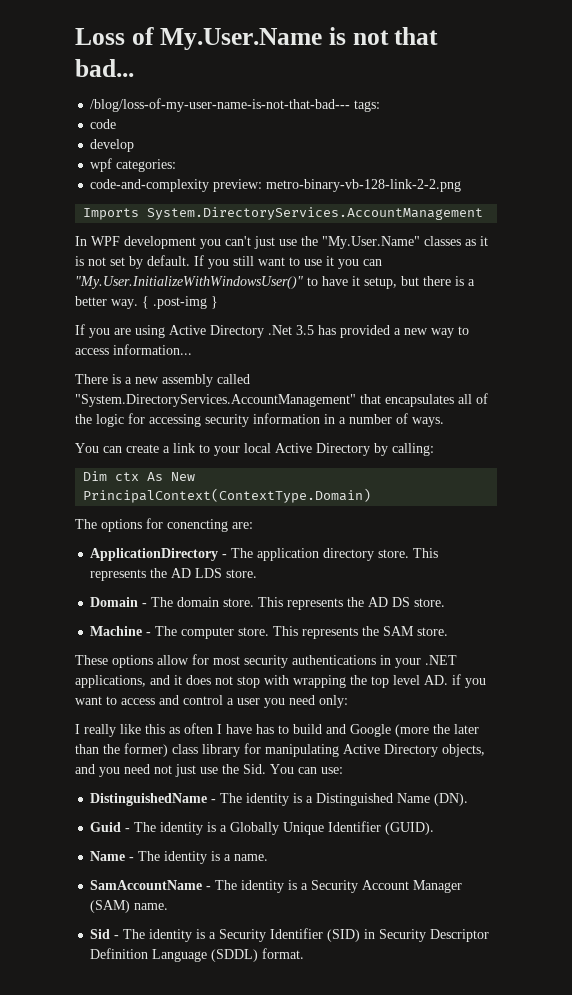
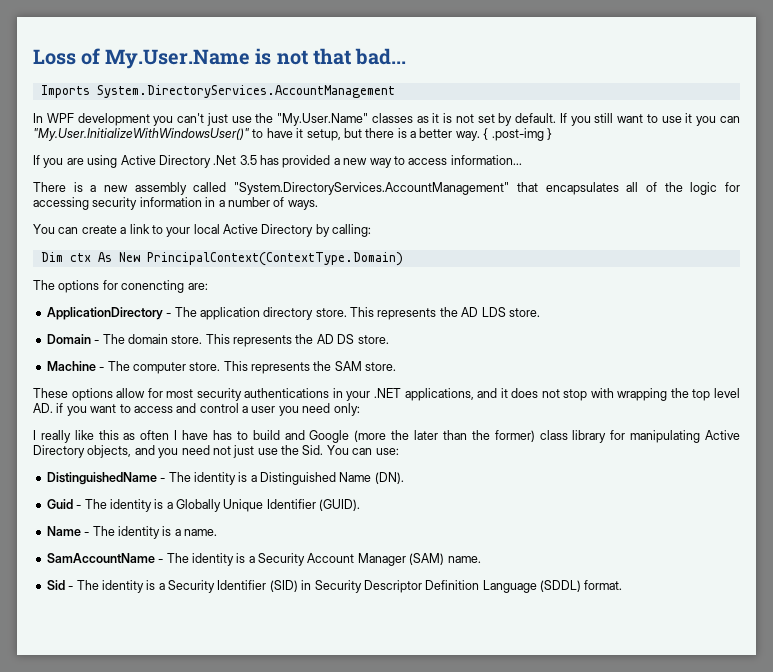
[90,98,381,112] [90,119,117,129] [90,139,135,152] [90,158,177,172] [90,179,462,192] // /blog/loss-of-my-user-name-is-not-that-bad--- tags: // code // develop // wpf categories: // code-and-complexity preview: metro-binary-vb-128-link-2-2.png -> (407, 56) none

